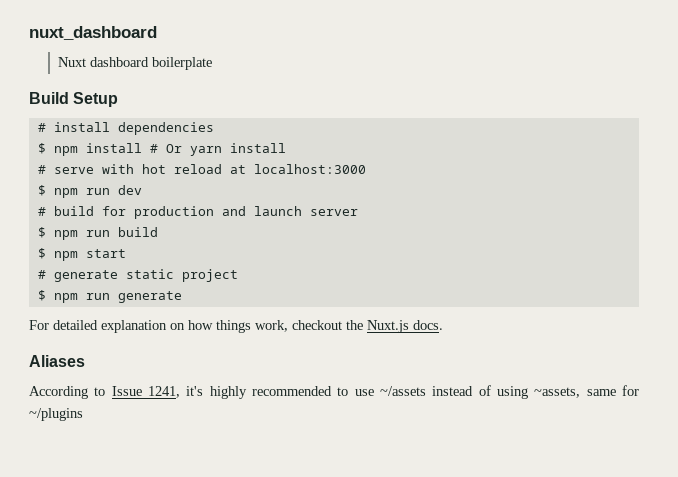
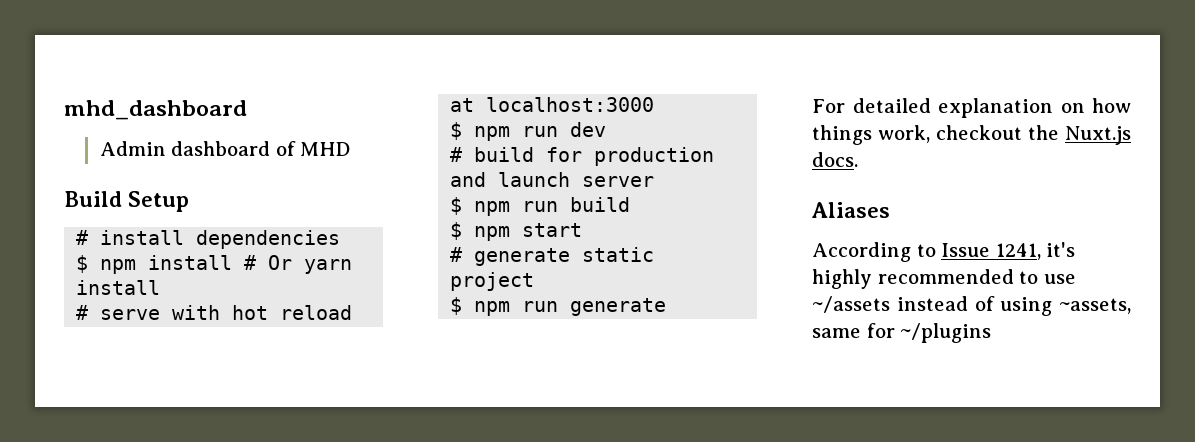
[29,26,157,40] [57,57,212,70] nuxt_dashboard // Nuxt dashboard boilerplate -> [64,100,247,120] [99,141,351,156] mhd_dashboard // Admin dashboard of MHD

